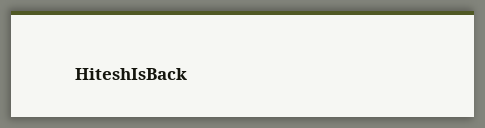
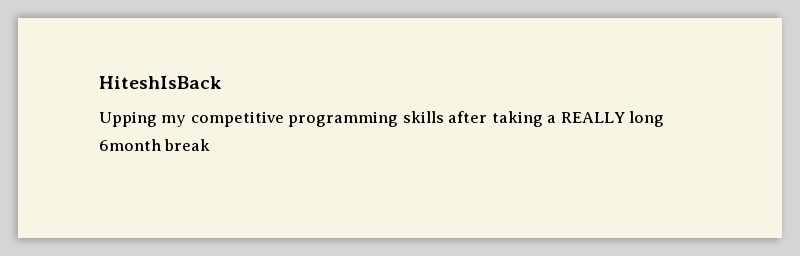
(187, 74) none -> [99,111,665,127] [99,139,211,151] // Upping my competitive programming skills after taking a REALLY long 6month break

